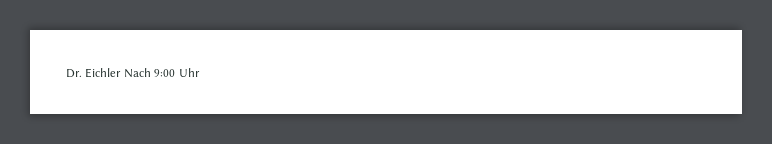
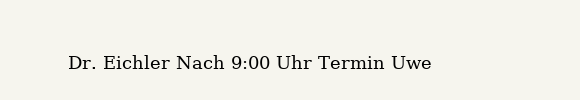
(200, 72) none -> [317,56,432,69] Termin Uwe

